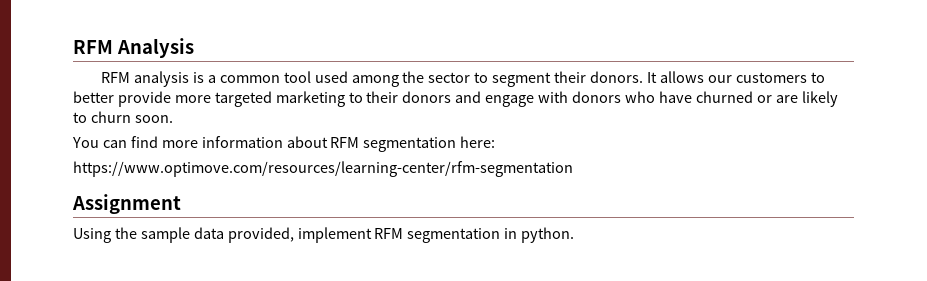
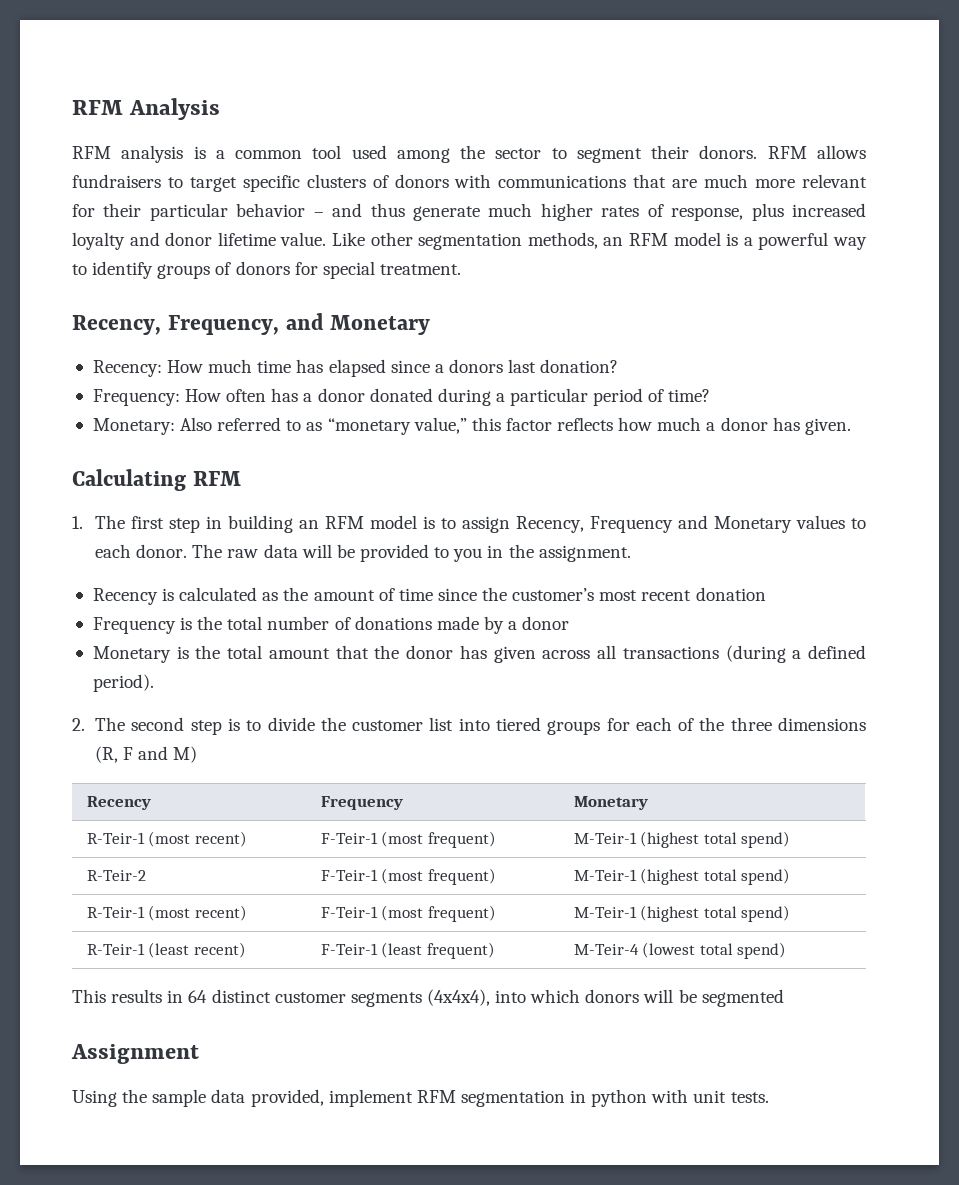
[646,71,825,83] [73,91,838,107] [73,111,173,123] [72,136,496,152] [73,161,573,177] It allows our customers to better provide more targeted marketing to their donors and engage with donors who have churned or are likely to churn soon. // You can find more information about RFM segmentation here: // https://www.optimove.com/resources/learning-center/rfm-segmentation -> [767,145,866,159] [72,174,867,192] [72,203,867,221] [72,232,868,250] [72,261,461,279] [72,313,431,335] [92,359,619,377] [92,388,711,406] [92,417,851,435] [72,469,241,491] [72,515,866,533] [95,544,631,562] [92,587,766,605] [92,616,570,634] [92,645,867,663] [92,674,154,692] [72,717,866,735] [95,746,198,763] [86,796,151,810] [320,796,403,810] [573,796,648,810] [86,831,247,847] [320,831,496,848] [573,831,791,848] [86,870,146,881] [320,868,496,885] [573,868,791,885] [86,905,247,921] [320,905,496,922] [573,905,791,922] [86,942,246,958] [320,942,495,959] [573,942,787,959] [72,989,784,1007] RFM allows fundraisers to target specific clusters of donors with communications that are much more relevant for their particular behavior – and thus generate much higher rates of response, plus increased loyalty and donor lifetime value. Like other segmentation methods, an RFM model is a powerful way to identify groups of donors for special treatment. // Recency, Frequency, and Monetary // Recency: How much time has elapsed since a donors last donation? // Frequency: How often has a donor donated during a particular period of time? // Monetary: Also referred to as “monetary value,” this factor reflects how much a donor has given. // Calculating RFM // 1. The first step in building an RFM model is to assign Recency, Frequency and Monetary values to each donor. The raw data will be provided to you in the assignment. // Recency is calculated as the amount of time since the customer’s most recent donation // Frequency is the total number of donations made by a donor // Monetary is the total amount that the donor has given across all transactions (during a defined period). // 2. The second step is to divide the customer list into tiered groups for each of the three dimensions (R, F and M) // Recency | Frequency | Monetary // R-Teir-1 (most recent) | F-Teir-1 (most frequent) | M-Teir-1 (highest total spend) // R-Teir-2 | F-Teir-1 (most frequent) | M-Teir-1 (highest total spend) // R-Teir-1 (most recent) | F-Teir-1 (most frequent) | M-Teir-1 (highest total spend) // R-Teir-1 (least recent) | F-Teir-1 (least frequent) | M-Teir-4 (lowest total spend) // This results in 64 distinct customer segments (4x4x4), into which donors will be segmented
[521,227,575,243] python. -> [591,1089,769,1107] python with unit tests.

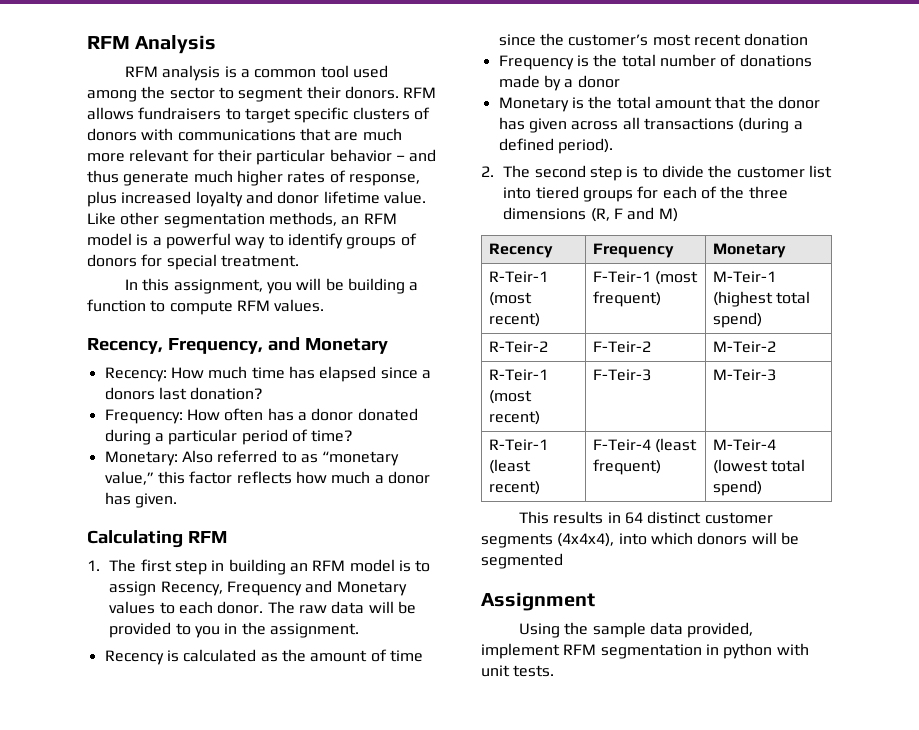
(461, 269) none -> [125,278,419,294] [87,299,325,315] // In this assignment, you will be building a function to compute RFM values.
[320,868,496,885] [573,868,791,885] [86,905,247,921] [320,905,496,922] [573,905,791,922] F-Teir-1 (most frequent) | M-Teir-1 (highest total spend) // R-Teir-1 (most recent) | F-Teir-1 (most frequent) | M-Teir-1 (highest total spend) -> [592,341,651,353] [712,341,776,353] [488,369,548,381] [488,390,532,404] [488,411,540,425] [592,369,651,381] [712,369,776,381] F-Teir-2 | M-Teir-2 // R-Teir-1 (most recent) | F-Teir-3 | M-Teir-3
[320,943,378,955] F-Teir-1 -> [592,439,651,451] F-Teir-4

